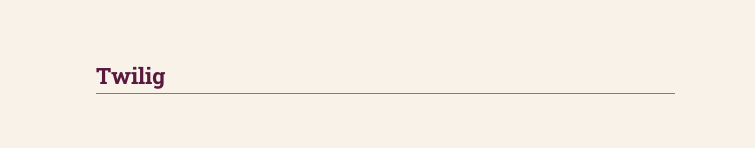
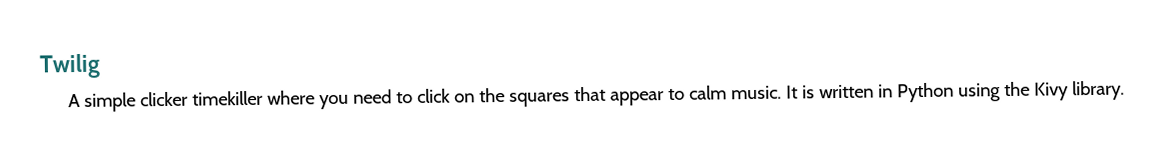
(166, 77) none -> [67,80,1125,112] // A simple clicker timekiller where you need to click on the squares that appear to calm music. It is written in Python using the Kivy library.

